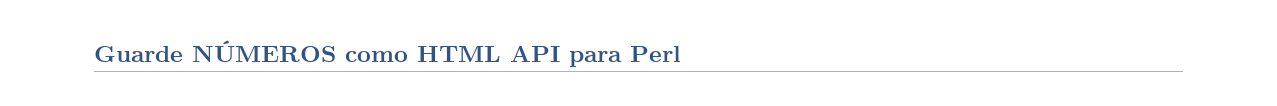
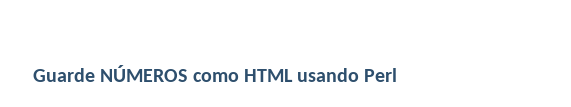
[510,45,622,67] API para -> [297,68,360,82] usando

